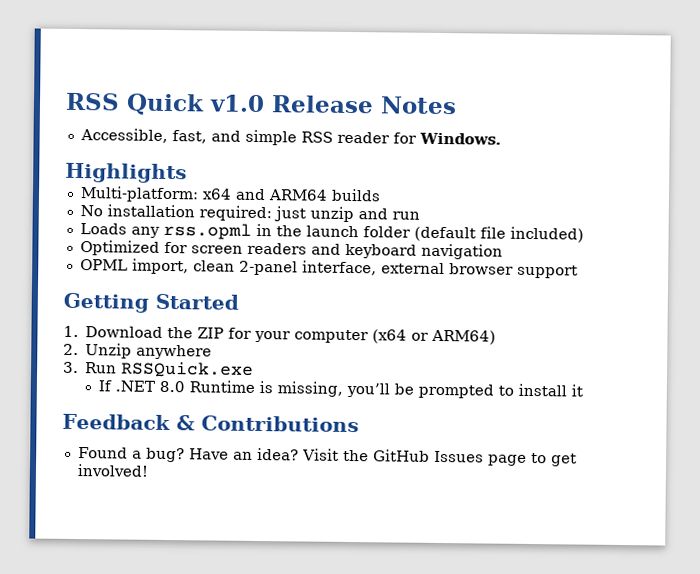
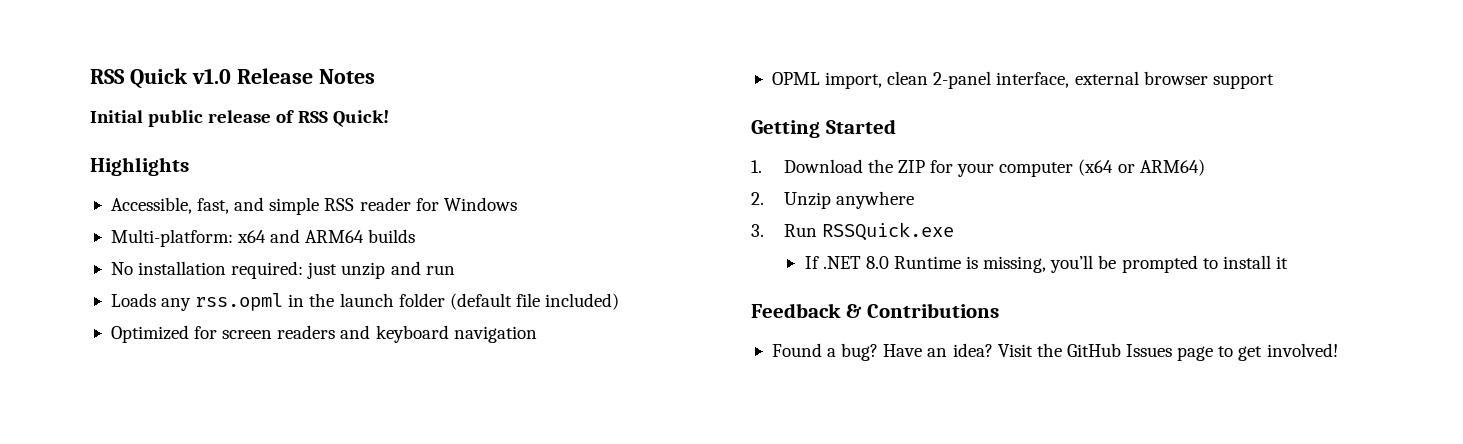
(457, 105) none -> [90,110,389,127] [90,157,189,176] // Initial public release of RSS Quick! // Highlights
[418,132,501,145] [65,162,187,184] Windows. // Highlights -> [443,197,517,211] Windows

